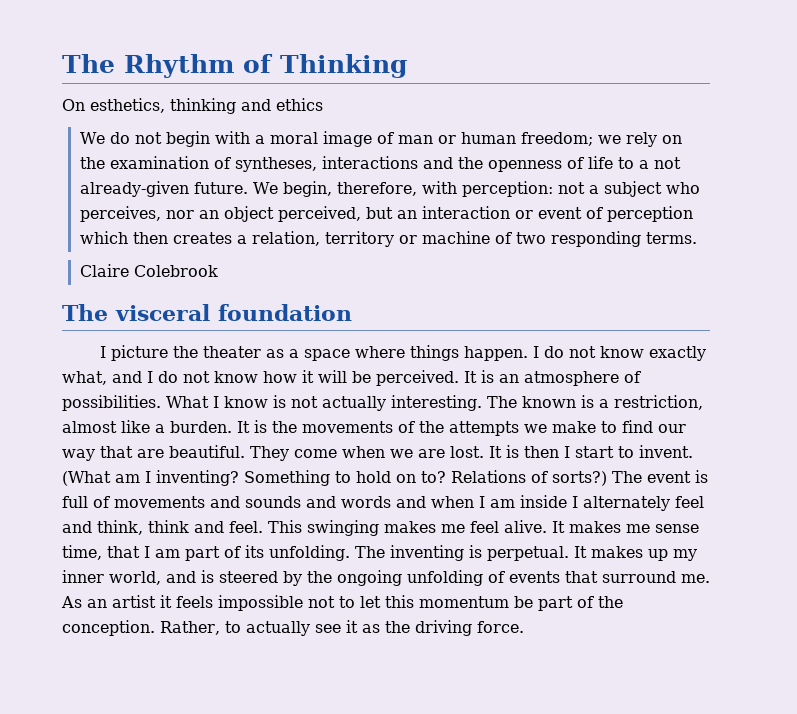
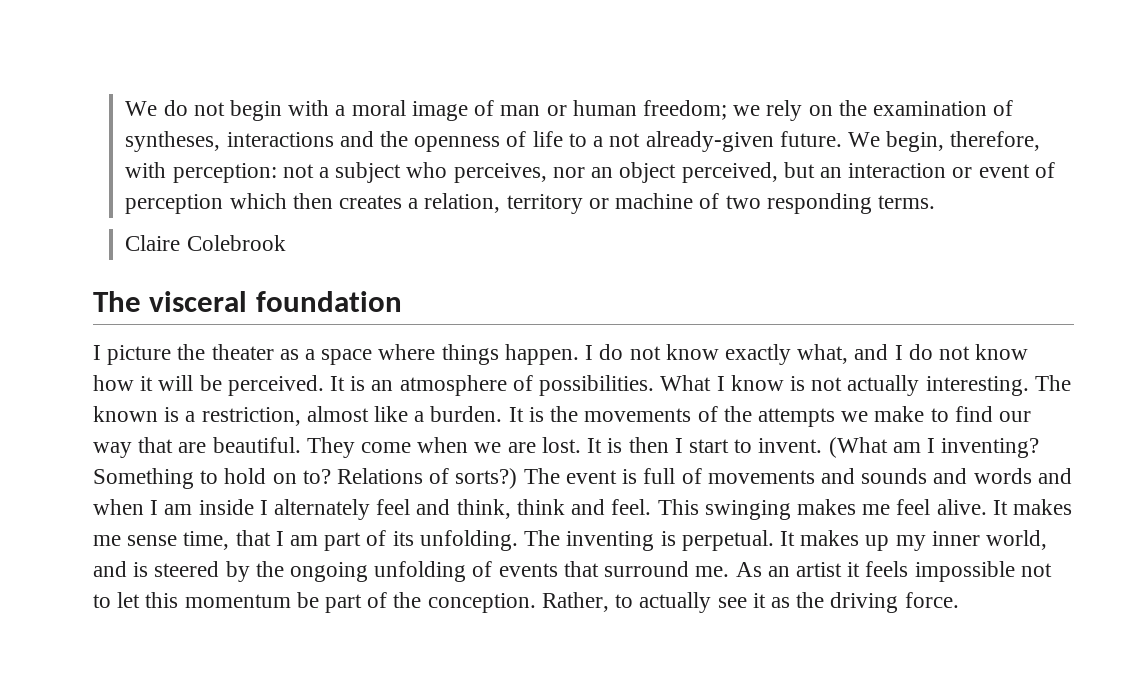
[62,54,407,78] [62,98,323,114] The Rhythm of Thinking // On esthetics, thinking and ethics // -> (125, 108) none

